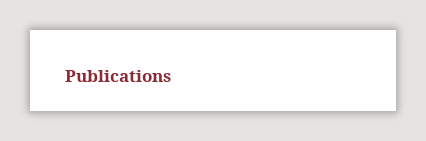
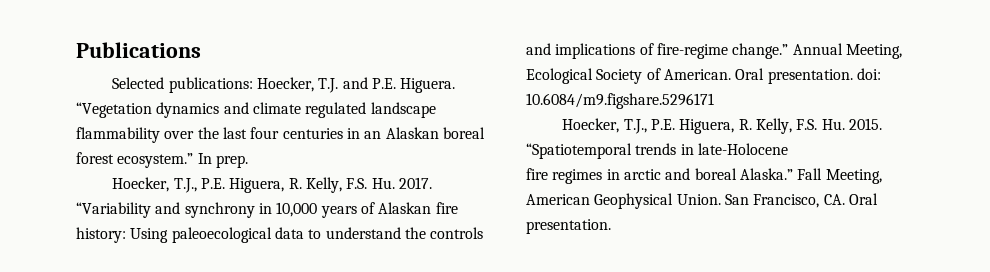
(171, 76) none -> [112,77,456,93] [76,102,436,118] [76,127,485,143] [76,152,248,168] [112,177,432,193] [76,202,458,218] [76,227,484,243] [526,43,902,59] [526,68,881,84] [526,93,714,109] [562,118,882,134] [526,143,788,159] [526,168,882,184] [526,193,878,209] [526,219,611,234] // Selected publications: Hoecker, T.J. and P.E. Higuera. “Vegetation dynamics and climate regulated landscape flammability over the last four centuries in an Alaskan boreal forest ecosystem.” In prep. // Hoecker, T.J., P.E. Higuera, R. Kelly, F.S. Hu. 2017. “Variability and synchrony in 10,000 years of Alaskan fire history: Using paleoecological data to understand the controls and implications of fire-regime change.” Annual Meeting, Ecological Society of American. Oral presentation. doi: 10.6084/m9.figshare.5296171 // Hoecker, T.J., P.E. Higuera, R. Kelly, F.S. Hu. 2015. “Spatiotemporal trends in late-Holocene // fire regimes in arctic and boreal Alaska.” Fall Meeting, American Geophysical Union. San Francisco, CA. Oral presentation.

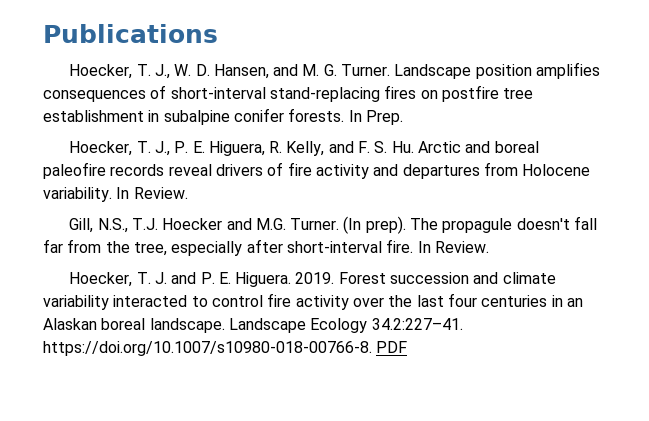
[112,77,456,93] [76,102,436,118] [76,127,160,143] Selected publications: Hoecker, T.J. and P.E. Higuera. “Vegetation dynamics and climate regulated landscape flammability -> [69,62,601,79] [43,85,534,102] [43,108,403,125] [69,141,539,156] [43,162,591,179] [43,187,188,202] [69,216,598,234] [43,239,489,256] [69,272,556,287] [43,293,349,310] Hoecker, T. J., W. D. Hansen, and M. G. Turner. Landscape position amplifies consequences of short-interval stand-replacing fires on postfire tree establishment in subalpine conifer forests. In Prep. // Hoecker, T. J., P. E. Higuera, R. Kelly, and F. S. Hu. Arctic and boreal paleofire records reveal drivers of fire activity and departures from Holocene variability. In Review. // Gill, N.S., T.J. Hoecker and M.G. Turner. (In prep). The propagule doesn't fall far from the tree, especially after short-interval fire. In Review. // Hoecker, T. J. and P. E. Higuera. 2019. Forest succession and climate variability interacted to control fire activity
[76,152,248,168] [112,177,432,193] [76,202,458,218] [76,227,484,243] [526,43,902,59] [526,68,881,84] [526,93,714,109] [562,118,882,134] [526,143,788,159] [526,168,882,184] [526,193,878,209] [526,219,611,234] forest ecosystem.” In prep. // Hoecker, T.J., P.E. Higuera, R. Kelly, F.S. Hu. 2017. “Variability and synchrony in 10,000 years of Alaskan fire history: Using paleoecological data to understand the controls and implications of fire-regime change.” Annual Meeting, Ecological Society of American. Oral presentation. doi: 10.6084/m9.figshare.5296171 // Hoecker, T.J., P.E. Higuera, R. Kelly, F.S. Hu. 2015. “Spatiotemporal trends in late-Holocene // fire regimes in arctic and boreal Alaska.” Fall Meeting, American Geophysical Union. San Francisco, CA. Oral presentation. -> [149,318,463,333] [43,341,408,356] landscape. Landscape Ecology 34.2:227–41. https://doi.org/10.1007/s10980-018-00766-8. PDF

